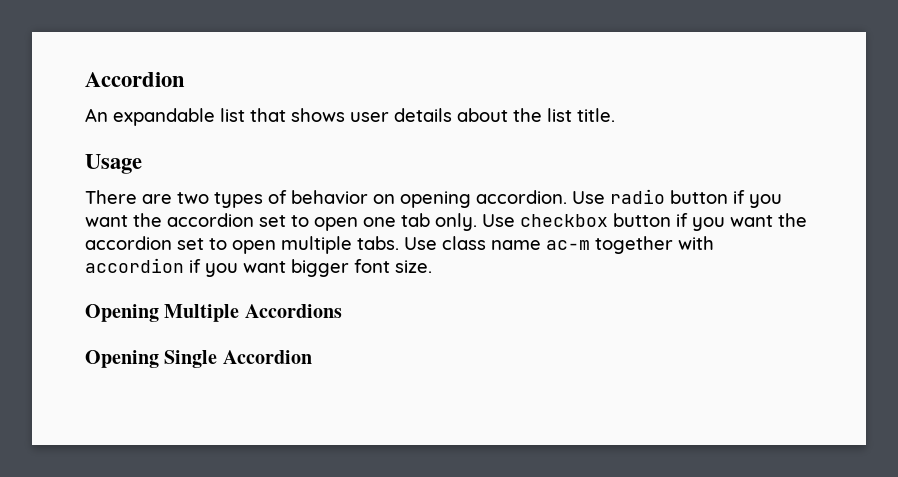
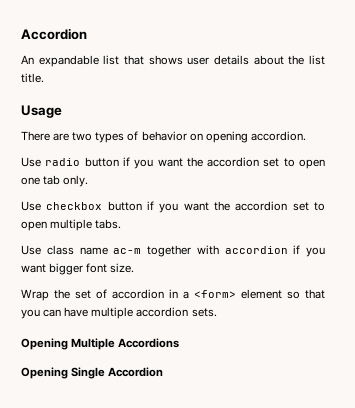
(567, 197) none -> (306, 136) //
(477, 222) none -> (89, 181) //
(399, 243) none -> (122, 224) //
(432, 266) none -> [21,289,325,301] [21,307,217,319] // Wrap the set of accordion in a <form> element so that you can have multiple accordion sets.

